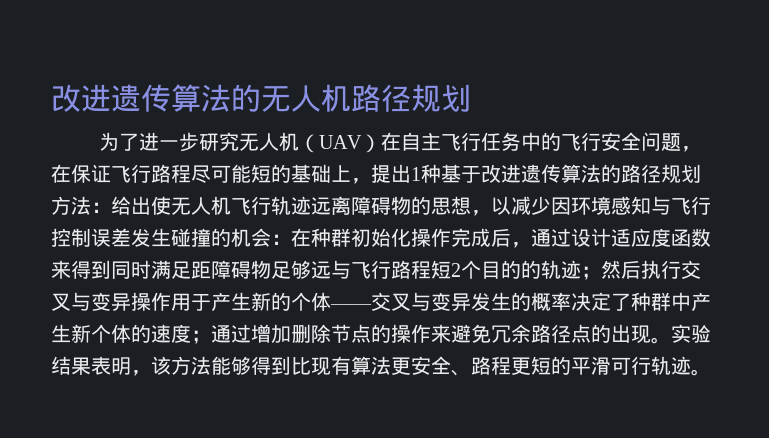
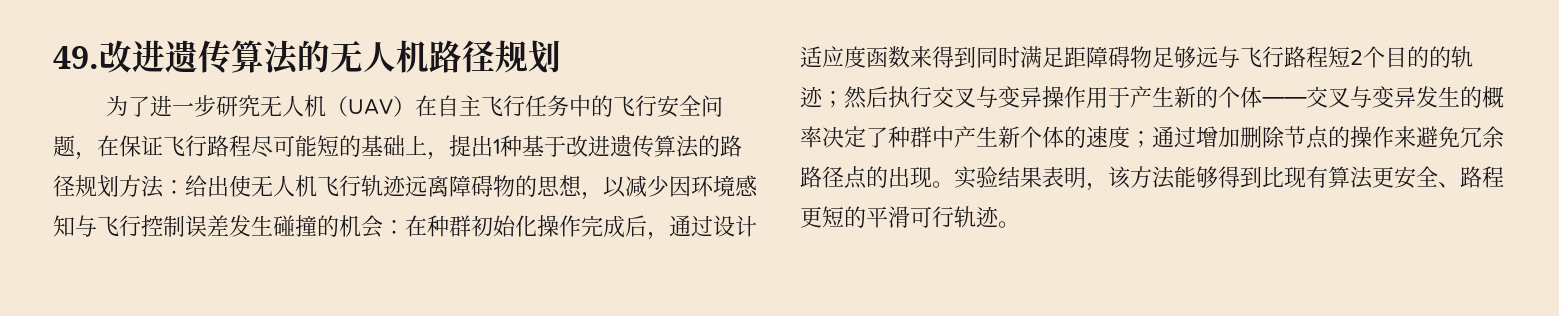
(51, 98) none -> [53,46,99,69] 49.

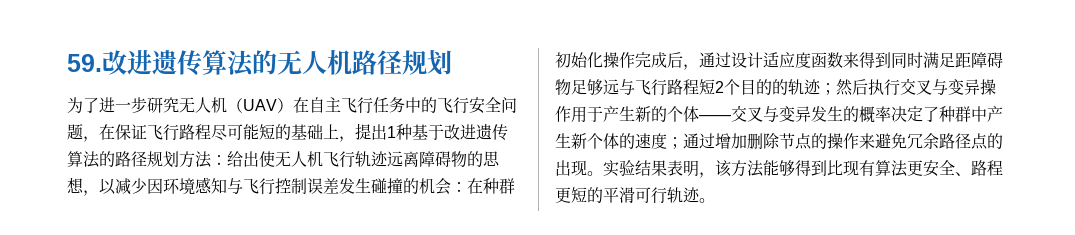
[53,46,99,69] 49. -> [67,54,102,72] 59.

